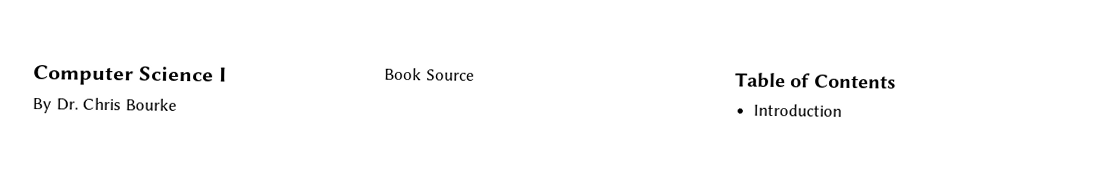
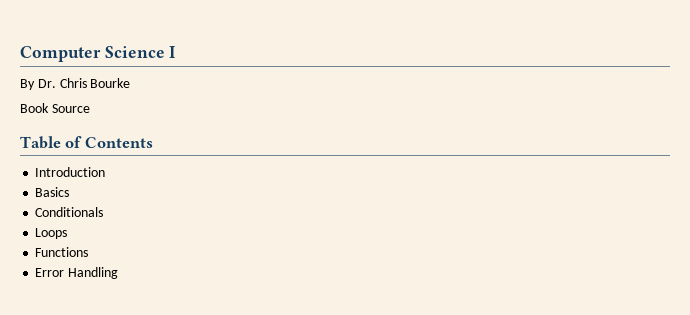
(842, 110) none -> [35,187,70,197] [35,207,104,217] [35,228,68,239] [35,247,89,257] [35,267,119,279] // Basics // Conditionals // Loops // Functions // Error Handling

